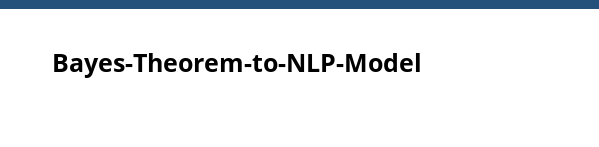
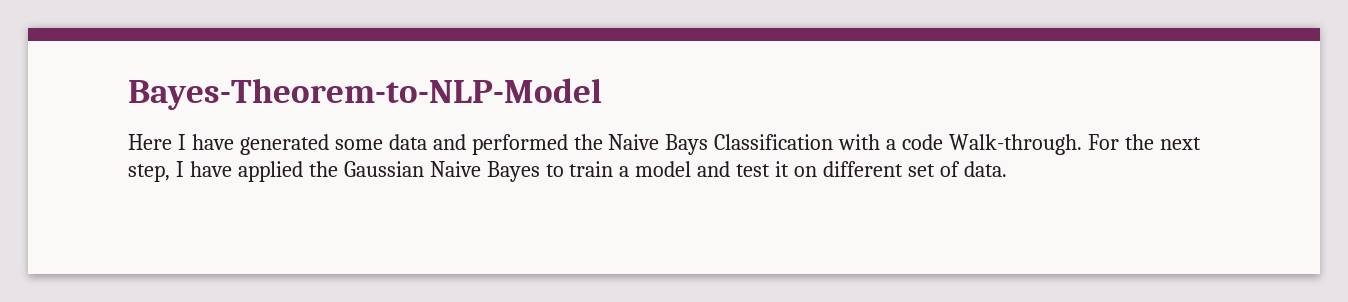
(422, 65) none -> [128,134,1201,155] [128,161,1007,182] // Here I have generated some data and performed the Naive Bays Classification with a code Walk-through. For the next step, I have applied the Gaussian Naive Bayes to train a model and test it on different set of data.

